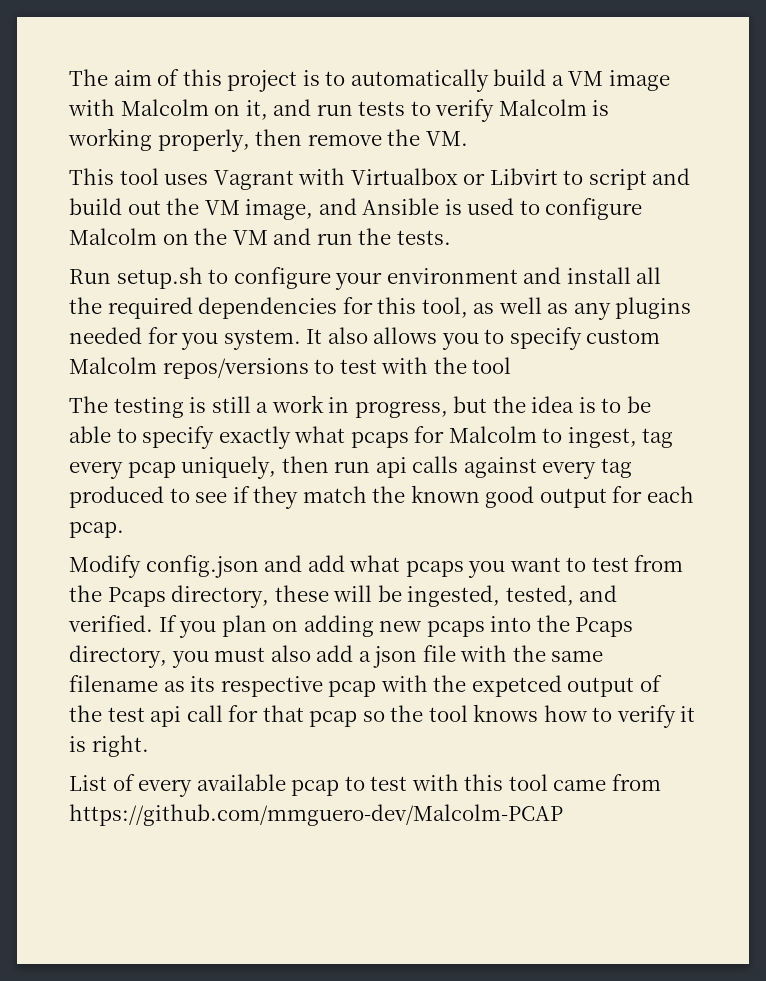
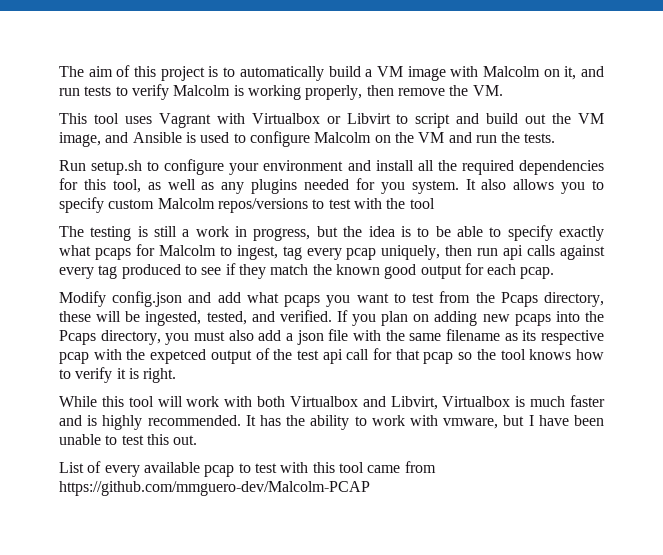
(149, 746) none -> [59,395,606,410] [59,415,604,430] [59,434,198,445] // While this tool will work with both Virtualbox and Libvirt, Virtualbox is much faster and is highly recommended. It has the ability to work with vmware, but I have been unable to test this out.

